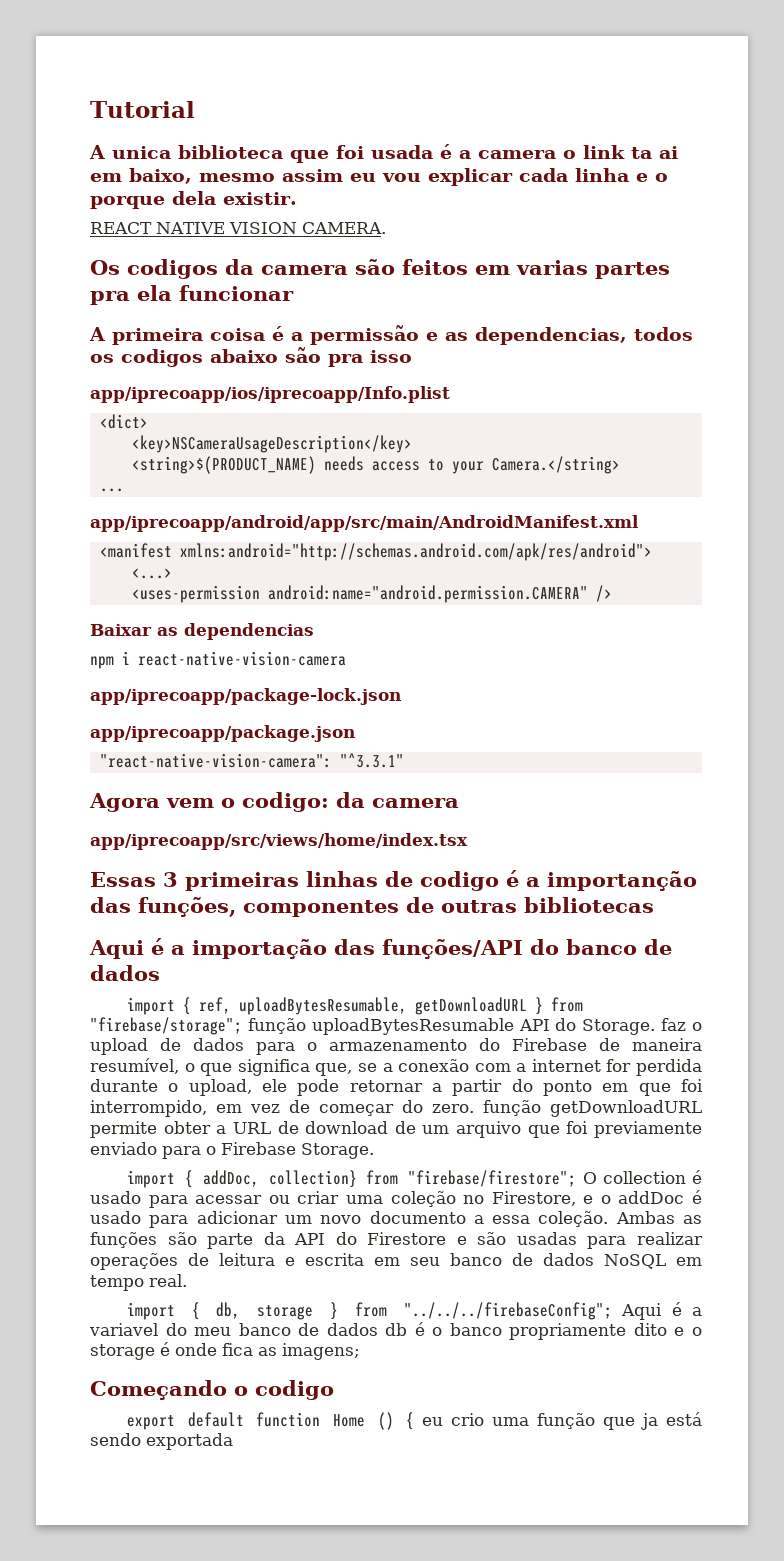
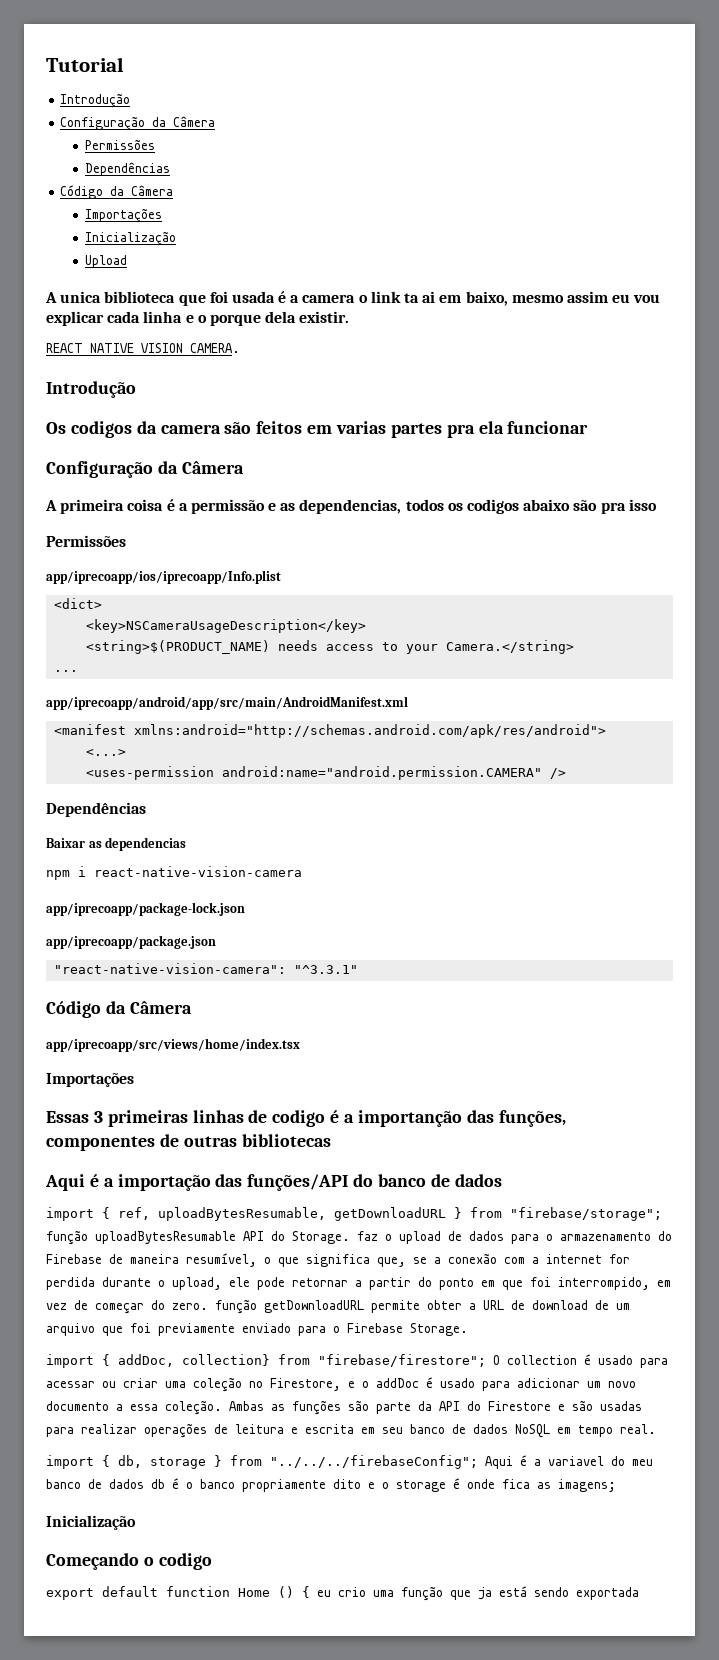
(195, 109) none -> [60,93,131,108] [60,116,216,131] [84,139,155,150] [84,162,170,176] [60,185,174,199] [84,208,162,223] [84,231,176,246] [84,255,127,268] // Introdução // Configuração da Câmera // Permissões // Dependências // Código da Câmera // Importações // Inicialização // Upload
(386, 228) none -> [46,381,136,398] // Introdução
(294, 293) none -> [46,461,244,478] // Configuração da Câmera
(412, 356) none -> [46,535,126,547] // Permissões
(612, 593) none -> [46,802,146,817] // Dependências
[89,792,459,812] Agora vem o codigo: da camera -> [46,1001,192,1018] Código da Câmera
(468, 841) none -> [46,1073,134,1087] // Importações
(360, 1351) none -> [46,1515,136,1530] // Inicialização

